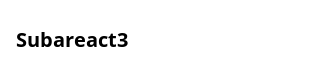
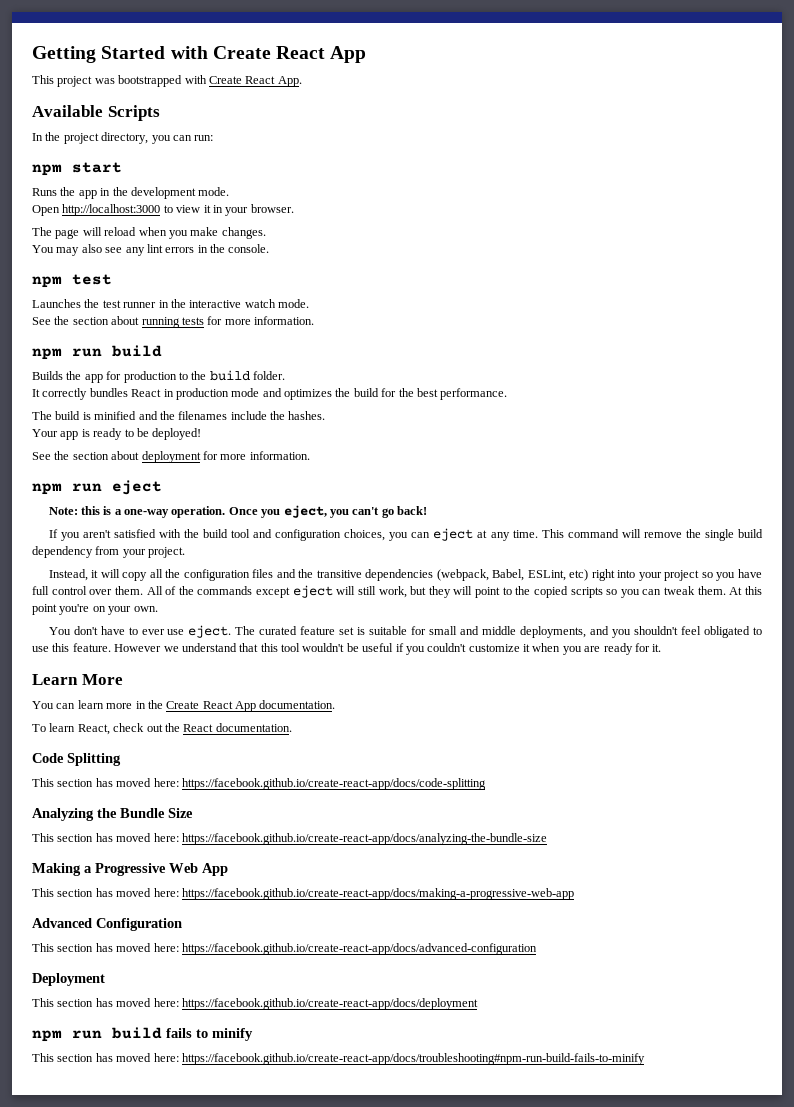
[16,32,128,47] Subareact3 -> [32,46,367,63] [32,75,302,87] [32,105,160,121] [32,132,214,144] [32,162,122,176] [32,187,230,199] [32,204,294,216] [32,227,266,239] [32,244,270,256] [32,274,112,288] [32,299,309,308] [32,316,314,328] [32,345,162,360] [32,370,285,383] [32,388,508,400] [32,411,326,420] [32,428,202,440] [32,451,310,463] [32,480,162,495] [48,505,428,518] [48,528,764,541] [32,546,186,558] [48,569,763,581] [32,585,763,598] [32,604,158,615] [48,625,763,638] [32,643,662,655] [32,674,123,685] [32,700,336,712] [32,723,292,735] [32,753,121,766] [32,778,486,790] [32,808,193,821] [32,833,547,845] [32,863,228,876] [32,888,574,900] [32,918,182,931] [32,943,537,955] [32,973,105,986] [32,998,478,1010] [32,1027,253,1042] [32,1053,645,1065] Getting Started with Create React App // This project was bootstrapped with Create React App. // Available Scripts // In the project directory, you can run: // npm start // Runs the app in the development mode. // Open http://localhost:3000 to view it in your browser. // The page will reload when you make changes. // You may also see any lint errors in the console. // npm test // Launches the test runner in the interactive watch mode. // See the section about running tests for more information. // npm run build // Builds the app for production to the build folder. // It correctly bundles React in production mode and optimizes the build for the best performance. // The build is minified and the filenames include the hashes. // Your app is ready to be deployed! // See the section about deployment for more information. // npm run eject // Note: this is a one-way operation. Once you eject, you can't go back! // If you aren't satisfied with the build tool and configuration choices, you can eject at any time. This command will remove the single build dependency from your project. // Instead, it will copy all the configuration files and the transitive dependencies (webpack, Babel, ESLint, etc) right into your project so you have full control over them. All of the commands except eject will still work, but they will point to the copied scripts so you can tweak them. At this point you're on your own. // You don't have to ever use eject. The curated feature set is suitable for small and middle deployments, and you shouldn't feel obligated to use this feature. However we understand that this tool wouldn't be useful if you couldn't customize it when you are ready for it. // Learn More // You can learn more in the Create React App documentation. // To learn React, check out the React documentation. // Code Splitting // This section has moved here: https://facebook.github.io/create-react-app/docs/code-splitting // Analyzing the Bundle Size // This section has moved here: https://facebook.github.io/create-react-app/docs/analyzing-the-bundle-size // Making a Progressive Web App // This section has moved here: https://facebook.github.io/create-react-app/docs/making-a-progressive-web-app // Advanced Configuration // This section has moved here: https://facebook.github.io/create-react-app/docs/advanced-configuration // Deployment // This section has moved here: https://facebook.github.io/create-react-app/docs/deployment // npm run build fails to minify // This section has moved here: https://facebook.github.io/create-react-app/docs/troubleshooting#npm-run-build-fails-to-minify

